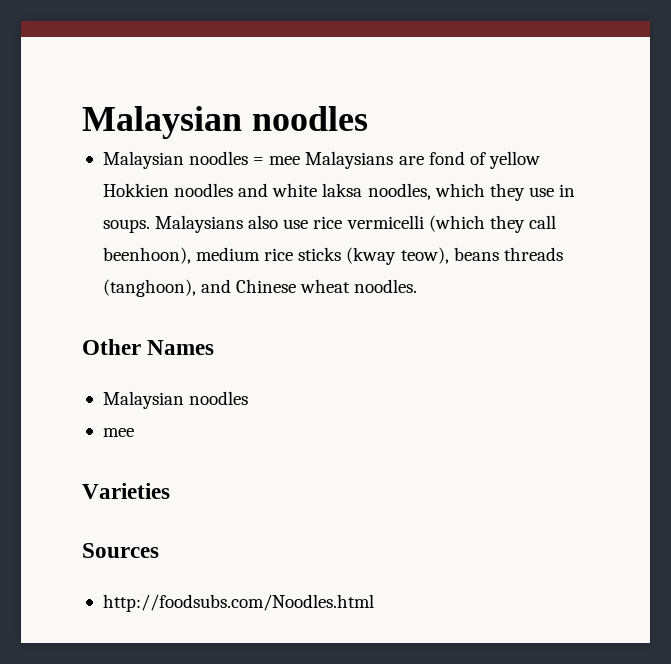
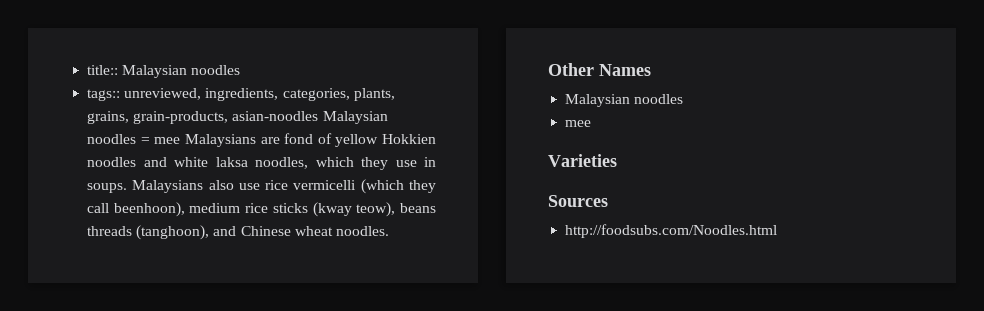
[82,106,368,139] Malaysian noodles // -> [87,65,241,78] [87,88,395,101] [87,111,319,124] title:: Malaysian noodles // tags:: unreviewed, ingredients, categories, plants, grains, grain-products, asian-noodles

